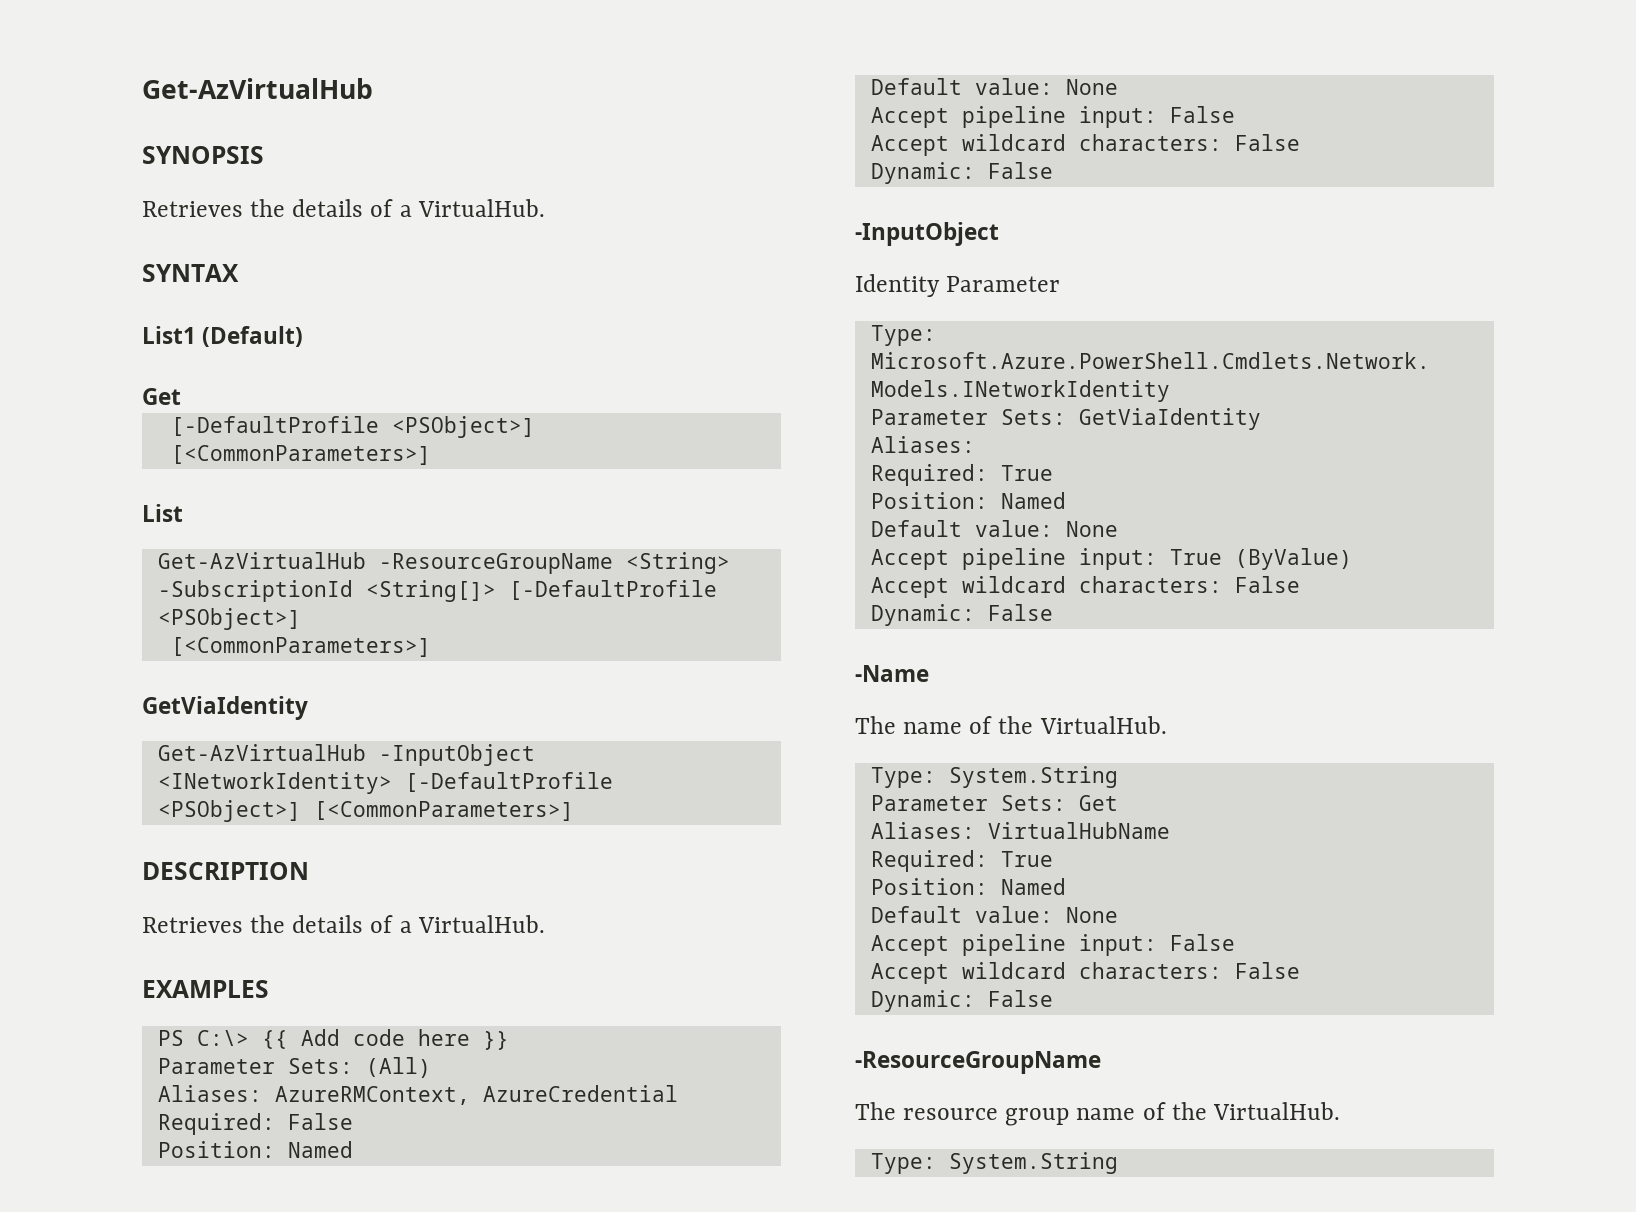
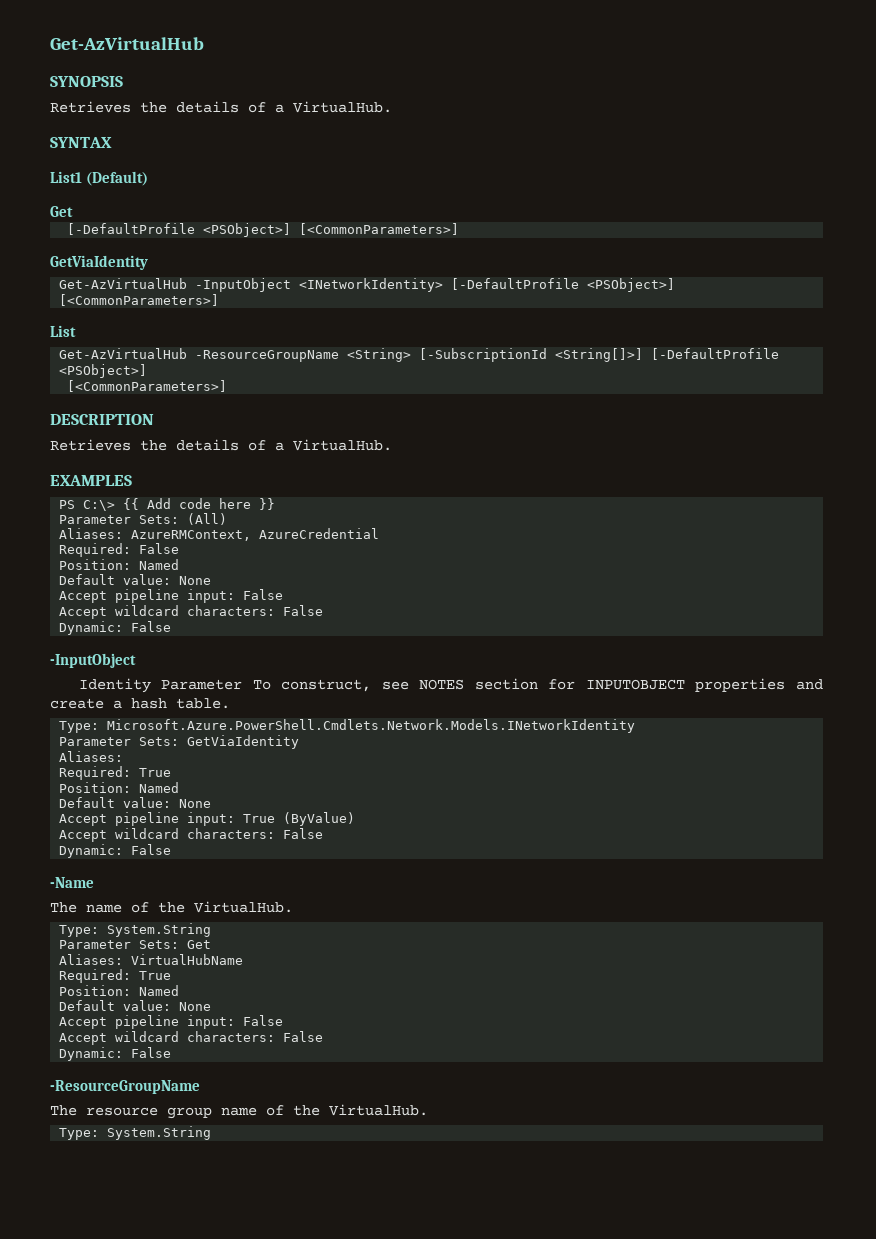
[142,504,183,522] [157,552,730,574] [157,580,717,602] [157,608,301,630] [170,637,431,657] // List // Get-AzVirtualHub -ResourceGroupName <String> -SubscriptionId <String[]> [-DefaultProfile <PSObject>] // [<CommonParameters>] -> (460, 229) none
(574, 811) none -> [50,325,76,337] [59,348,780,362] [59,364,148,378] [67,380,228,392] // List // Get-AzVirtualHub -ResourceGroupName <String> [-SubscriptionId <String[]>] [-DefaultProfile <PSObject>] // [<CommonParameters>]
(1061, 284) none -> [252,678,823,692] [50,698,230,709] To construct, see NOTES section for INPUTOBJECT properties and create a hash table.

